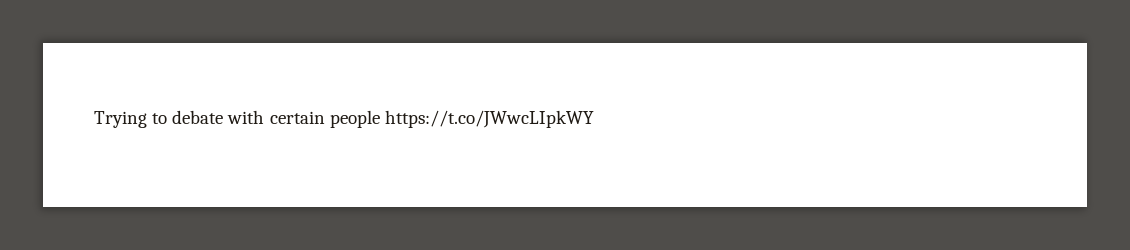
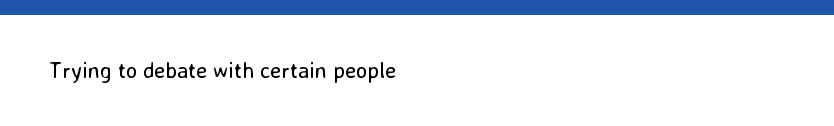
[384,110,594,128] https://t.co/JWwcLIpkWY -> (396, 72) none

